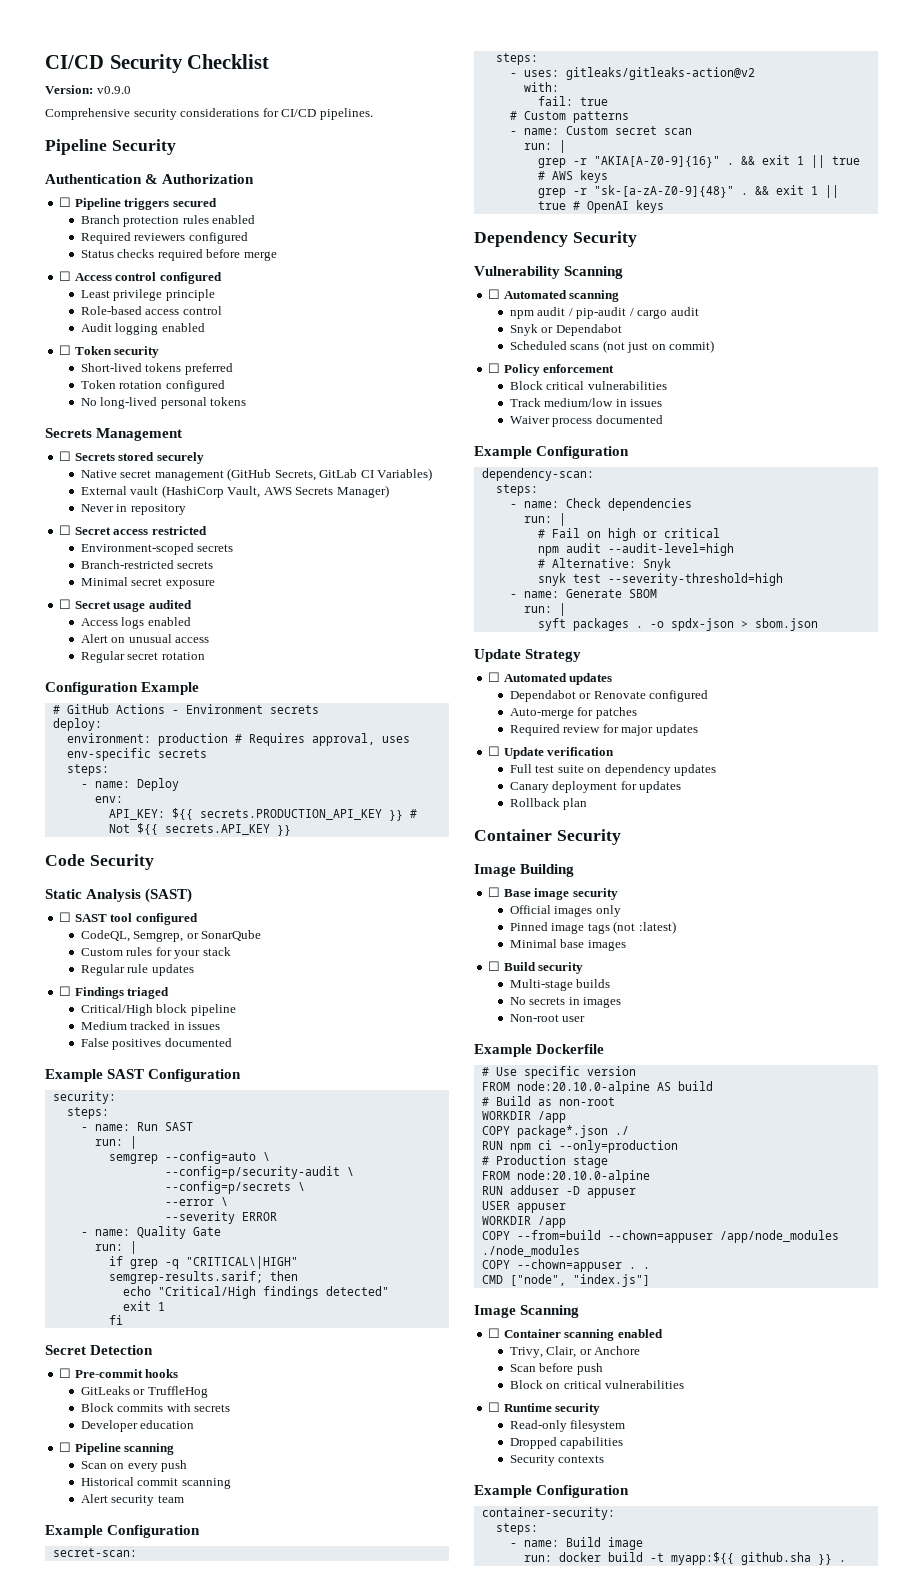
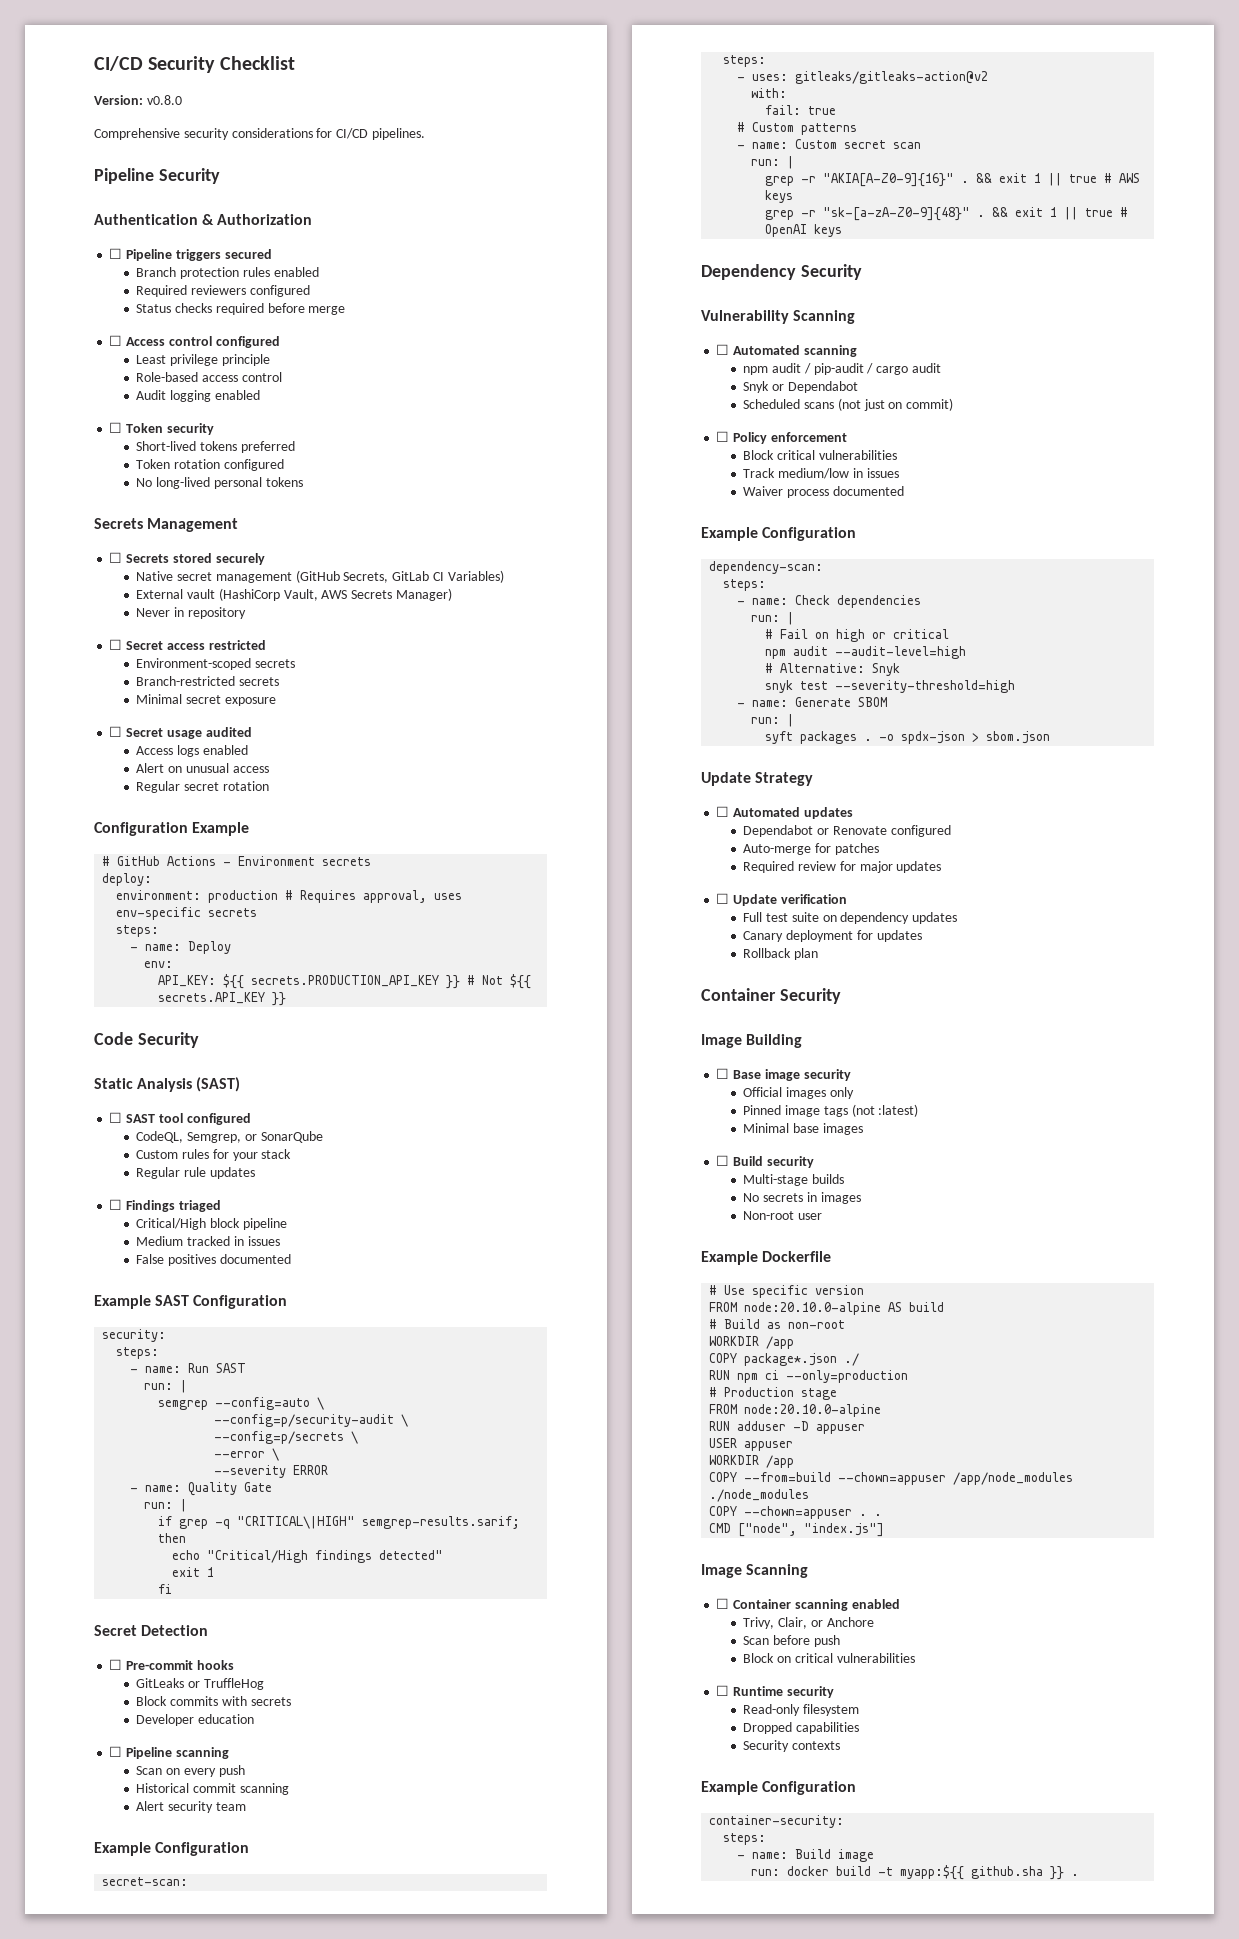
[96,86,131,94] v0.9.0 -> [146,95,182,105] v0.8.0

